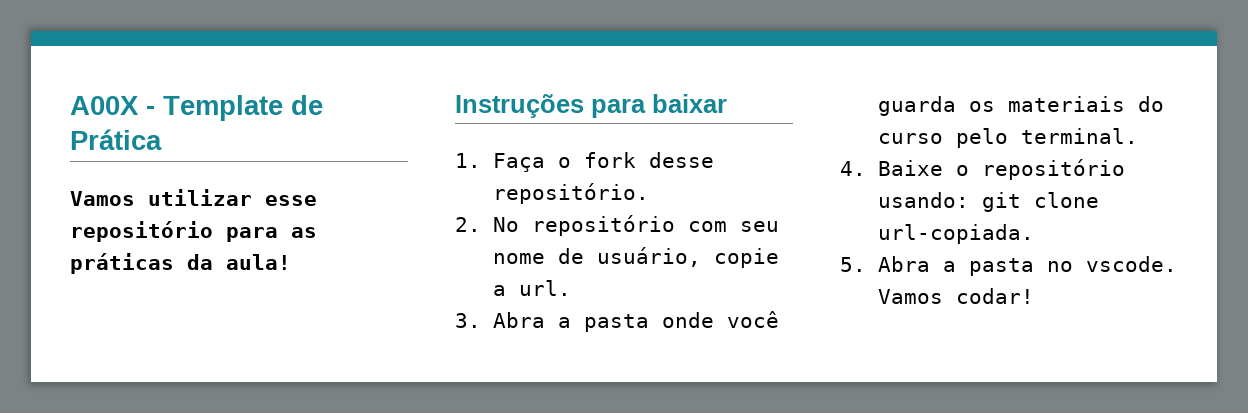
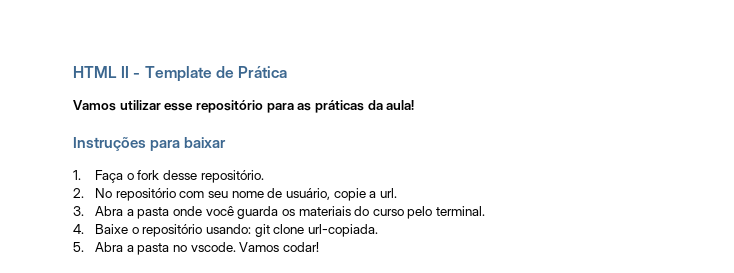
[70,96,139,115] A00X -> [73,66,130,78] HTML II

